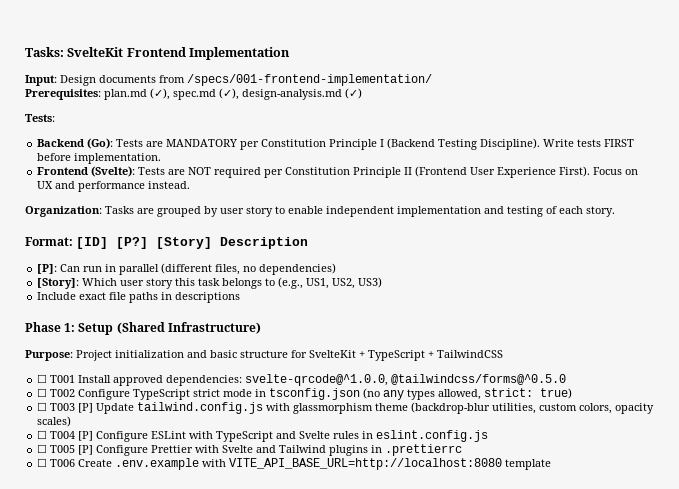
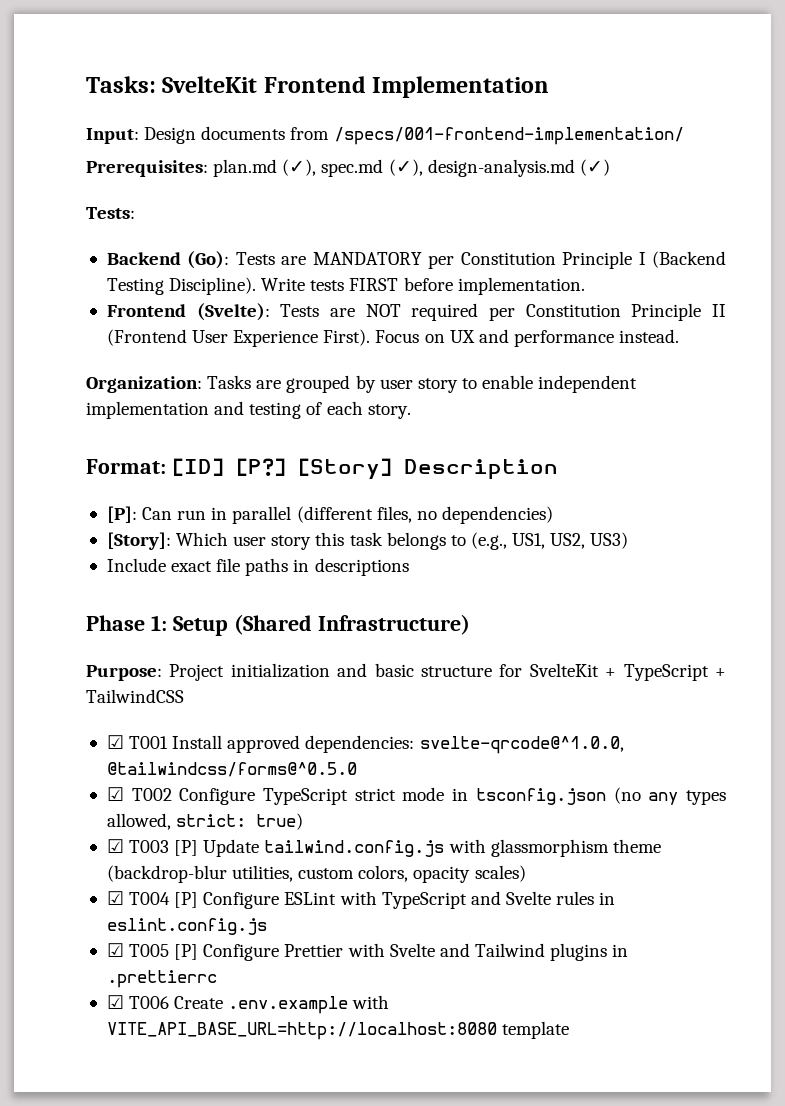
[37,374,48,383] ☐ -> [106,735,124,749] ☑
[37,388,48,397] ☐ -> [106,787,124,801] ☑
[37,402,48,411] ☐ -> [106,839,124,853] ☑
[37,430,48,439] ☐ -> [106,891,124,905] ☑
[37,444,48,453] ☐ -> [106,943,124,957] ☑
[37,458,48,467] ☐ -> [106,995,124,1009] ☑

